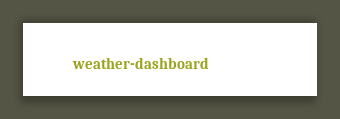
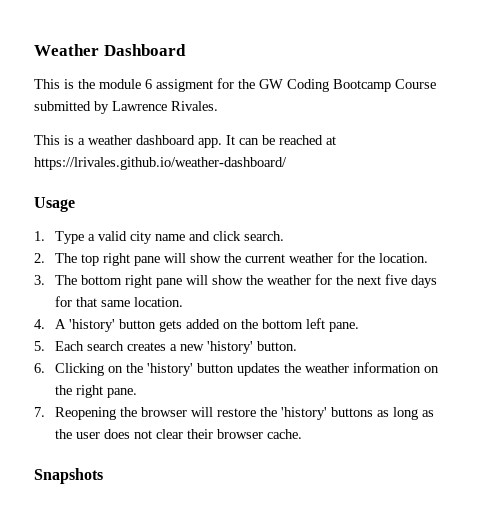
[72,57,209,69] weather-dashboard -> [34,44,186,56] [34,78,436,92] [34,101,218,114] [34,135,336,148] [34,157,287,170] [34,197,75,212] [34,231,284,244] [34,252,428,266] [34,274,437,288] [54,296,183,307] [34,318,359,332] [34,341,297,354] [34,362,439,376] [54,385,137,398] [34,407,434,420] [54,429,302,439] [34,468,103,484] Weather Dashboard // This is the module 6 assigment for the GW Coding Bootcamp Course submitted by Lawrence Rivales. // This is a weather dashboard app. It can be reached at https://lrivales.github.io/weather-dashboard/ // Usage // 1. Type a valid city name and click search. // 2. The top right pane will show the current weather for the location. // 3. The bottom right pane will show the weather for the next five days for that same location. // 4. A 'history' button gets added on the bottom left pane. // 5. Each search creates a new 'history' button. // 6. Clicking on the 'history' button updates the weather information on the right pane. // 7. Reopening the browser will restore the 'history' buttons as long as the user does not clear their browser cache. // Snapshots

